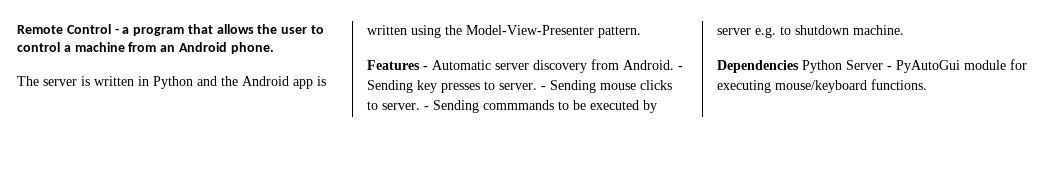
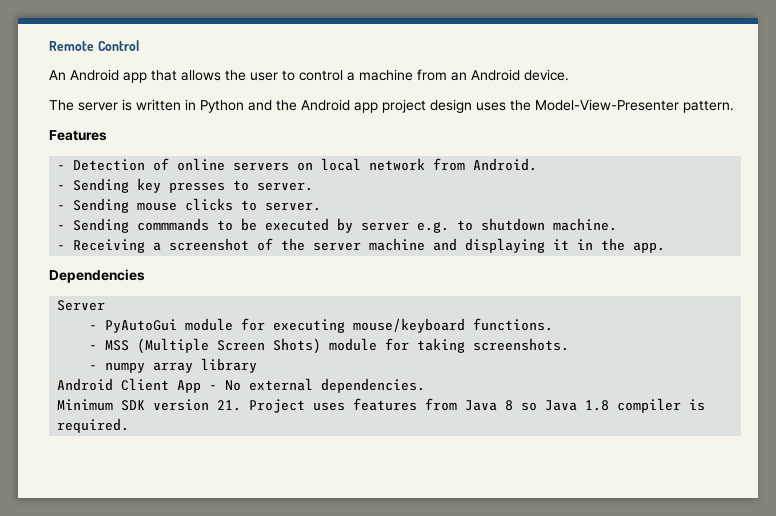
[114,27,185,36] - a program -> [49,69,147,83] // An Android app
[230,42,274,54] phone. -> [524,69,569,81] device.
[317,76,326,86] [367,25,441,38] is written using -> [382,99,506,113] project design uses
[423,60,587,73] - Automatic server discovery -> [57,158,426,171] // - Detection of online servers on local network
(674, 65) none -> (538, 164) //
(537, 86) none -> (314, 186) //
(420, 106) none -> (322, 206) //
(904, 30) none -> [57,238,666,253] // - Receiving a screenshot of the server machine and displaying it in the app.
[802,60,842,73] Python -> (145, 276) //
(883, 65) none -> (106, 305) //
(927, 84) none -> [89,338,570,354] [89,358,258,373] [57,378,426,393] [57,398,706,413] [57,418,130,433] // - MSS (Multiple Screen Shots) module for taking screenshots. // - numpy array library // Android Client App - No external dependencies. // Minimum SDK version 21. Project uses features from Java 8 so Java 1.8 compiler is required.

